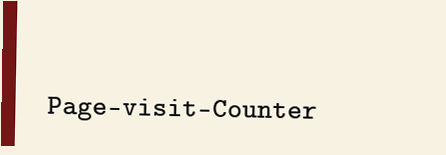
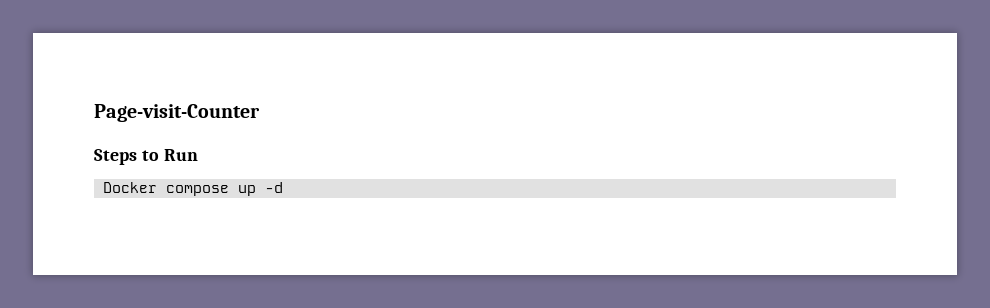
(318, 110) none -> [94,149,198,165] [103,182,284,196] // Steps to Run // Docker compose up -d

